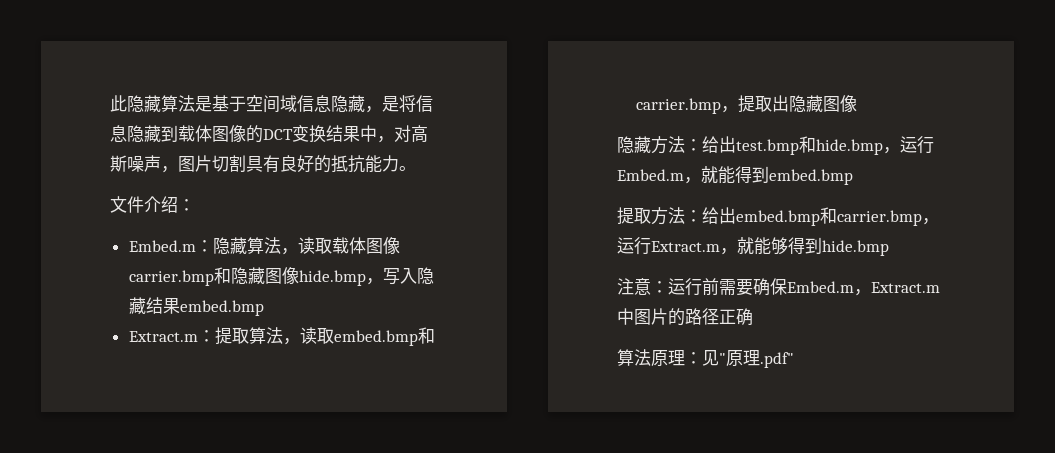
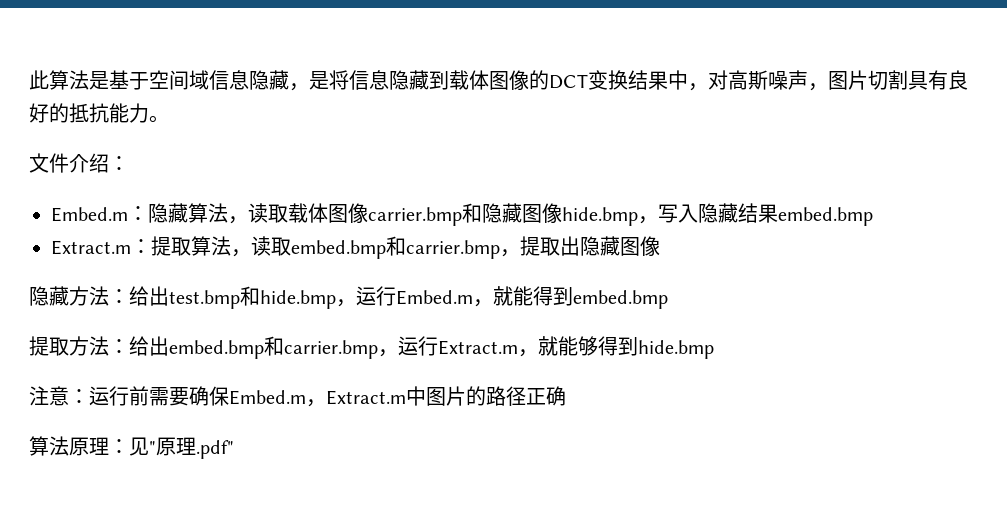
[127,95,161,113] 隐藏 -> (49, 80) none

